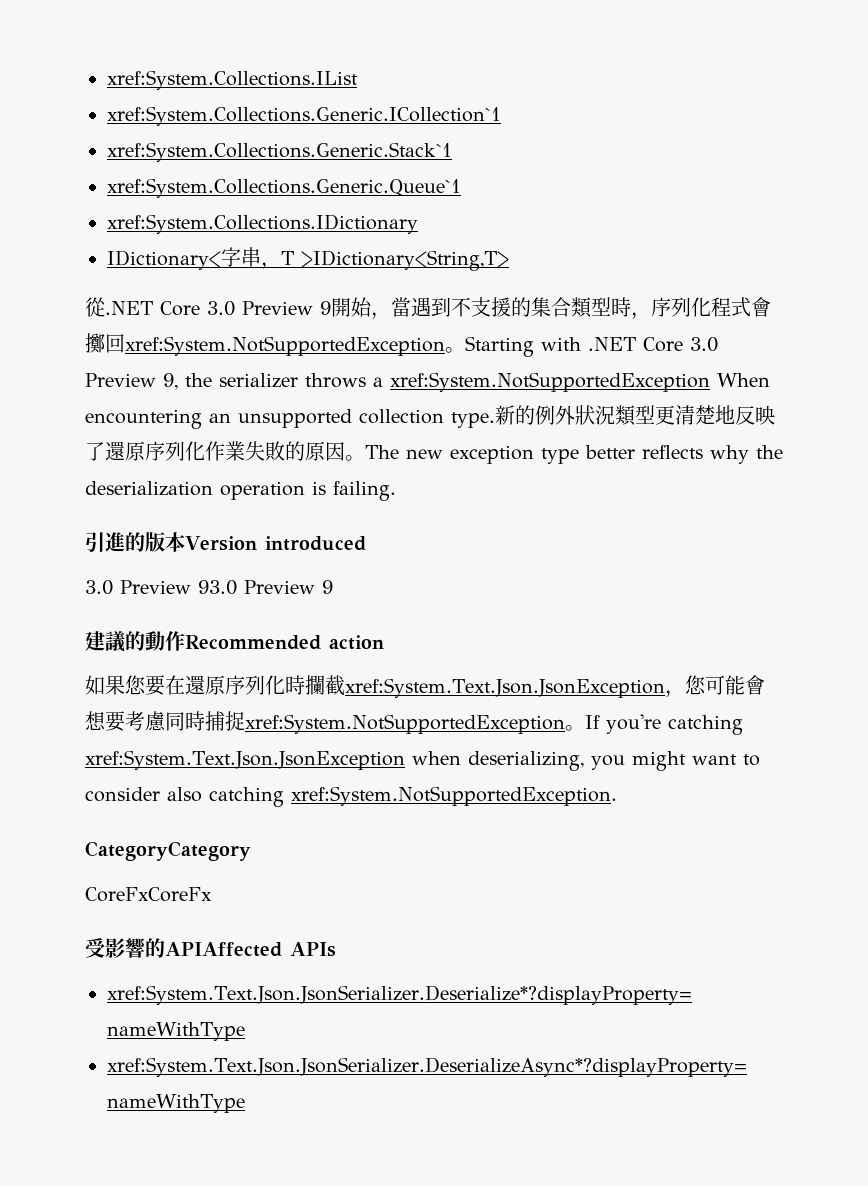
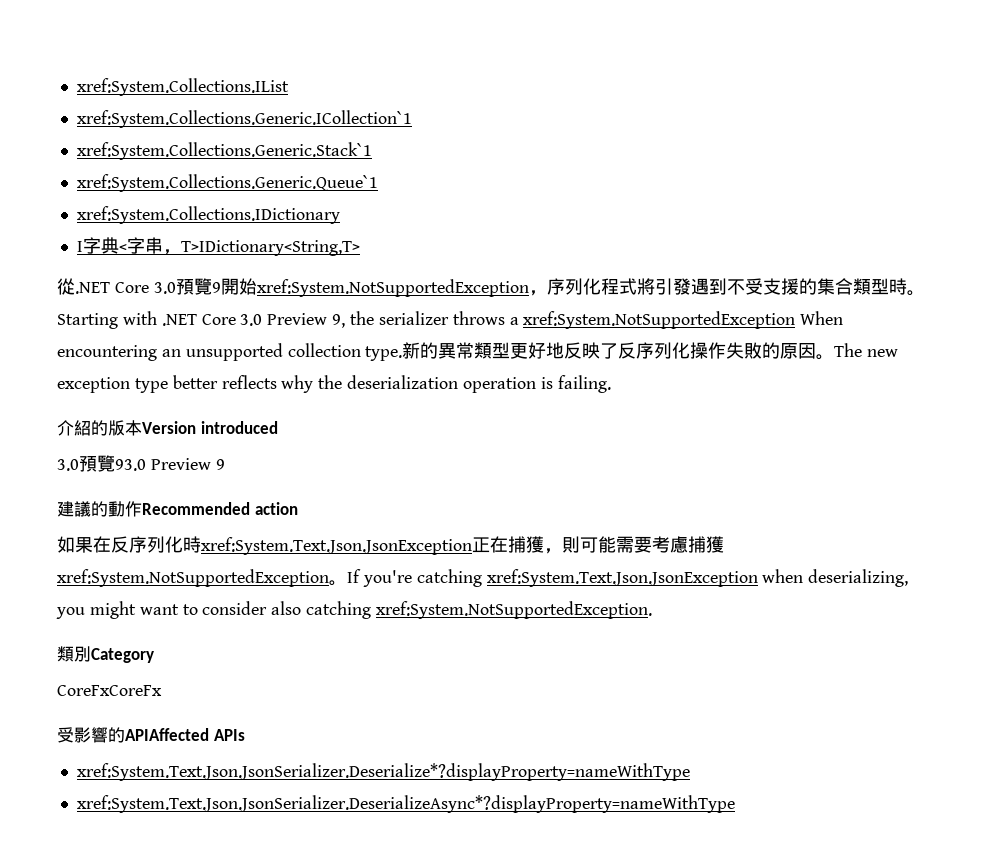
[107,247,509,271] IDictionary<字串，T >IDictionary<String,T> -> [76,237,360,256] I字典<字串，T>IDictionary<String,T>
[242,301,313,315] Preview -> [175,278,212,295] 預覽
[371,297,771,320] [85,333,445,356] ，當遇到不支援的集合類型時，序列化程式會擲回xref:System.NotSupportedException -> [256,278,907,297] xref:System.NotSupportedException，序列化程式將引發遇到不受支援的集合類型時
[535,405,775,426] [85,441,245,461] 例外狀況類型更清楚地反映了還原序列化作業 -> [438,342,727,359] 異常類型更好地反映了反序列化操作
[85,532,125,553] 引進 -> [57,420,91,436] 介紹
[120,580,191,594] Preview -> [79,455,115,472] 預覽
[125,675,765,698] [85,711,245,732] 您要在還原序列化時攔截xref:System.Text.Json.JsonException，您可能會想要考慮同時捕捉 -> [93,536,724,555] 在反序列化時xref:System.Text.Json.JsonException正在捕獲，則可能需要考慮捕獲
[85,841,251,861] CategoryCategory -> [57,646,154,663] 類別Category

